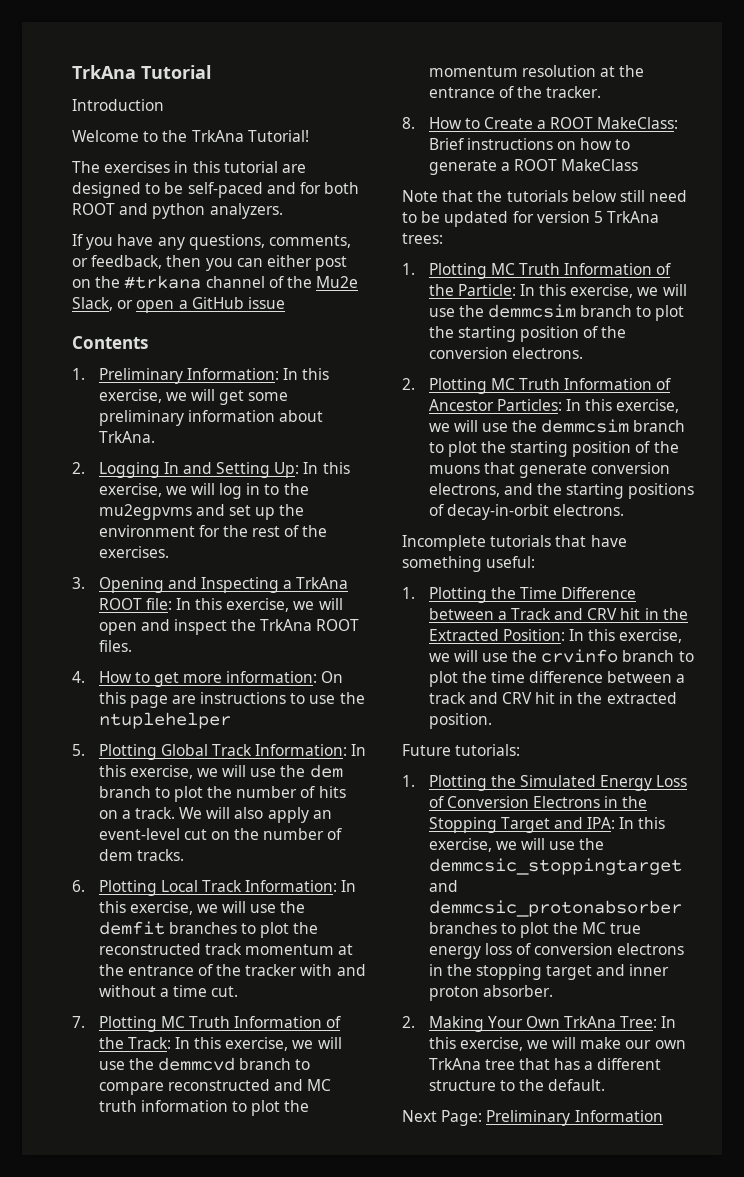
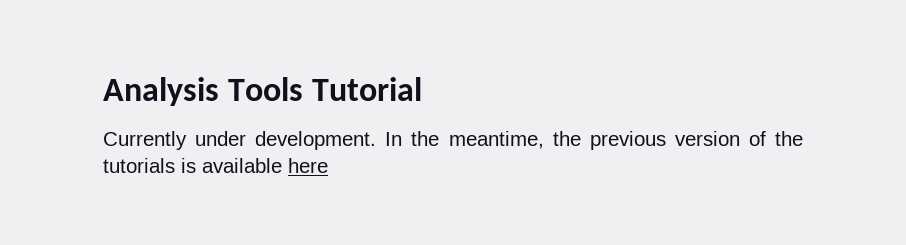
[72,65,136,79] TrkAna -> [103,77,304,106] Analysis Tools
[72,99,164,111] [72,130,309,142] [72,161,306,173] [72,182,360,198] [72,203,283,219] [72,234,351,250] [72,255,348,271] [72,275,359,289] [72,297,285,313] [72,336,148,349] [72,368,330,384] [98,389,289,405] [98,410,323,426] [98,431,155,443] [72,462,350,478] [98,483,309,499] [98,504,305,520] [98,525,328,537] [98,546,169,558] [72,577,349,593] [98,598,343,612] [98,619,360,635] [98,640,132,652] [72,671,344,687] [98,692,365,708] [98,712,231,729] [72,744,367,760] [98,764,343,779] [98,786,346,802] [98,807,332,823] [98,828,343,840] [98,849,184,861] [72,880,357,896] [98,901,306,915] [98,921,319,938] [98,943,354,955] [98,964,366,976] [98,985,239,997] [72,1016,342,1032] [98,1037,342,1051] [98,1057,311,1071] [98,1079,332,1095] [98,1100,310,1116] [428,65,645,77] [428,86,602,98] [402,117,679,129] [428,138,631,150] [428,159,639,175] [402,190,688,202] [402,211,660,227] [402,233,443,244] [402,263,672,279] [428,284,687,298] [428,304,685,321] [428,326,627,342] [428,347,583,359] [402,378,672,394] [428,399,680,413] [428,419,686,433] [428,441,679,457] [428,462,671,478] [428,483,695,499] [428,504,624,520] [402,535,627,551] [402,556,536,572] [402,587,637,603] [428,608,688,620] [428,629,683,643] [428,649,694,663] [428,671,686,687] [428,692,677,704] [428,713,492,729] [402,744,521,756] [402,775,688,791] [428,796,648,808] [428,817,666,833] [428,838,605,852] [428,858,682,875] [428,880,458,892] [428,900,682,917] [428,922,642,938] [428,943,685,959] [428,964,670,980] [428,985,553,1001] [402,1016,677,1032] [428,1037,686,1051] [428,1058,662,1070] [428,1079,606,1091] [402,1110,663,1126] Introduction // Welcome to the TrkAna Tutorial! // The exercises in this tutorial are designed to be self-paced and for both ROOT and python analyzers. // If you have any questions, comments, or feedback, then you can either post on the #trkana channel of the Mu2e Slack, or open a GitHub issue // Contents // 1. Preliminary Information: In this exercise, we will get some preliminary information about TrkAna. // 2. Logging In and Setting Up: In this exercise, we will log in to the mu2egpvms and set up the environment for the rest of the exercises. // 3. Opening and Inspecting a TrkAna ROOT file: In this exercise, we will open and inspect the TrkAna ROOT files. // 4. How to get more information: On this page are instructions to use the ntuplehelper // 5. Plotting Global Track Information: In this exercise, we will use the dem branch to plot the number of hits on a track. We will also apply an event-level cut on the number of dem tracks. // 6. Plotting Local Track Information: In this exercise, we will use the demfit branches to plot the reconstructed track momentum at the entrance of the tracker with and without a time cut. // 7. Plotting MC Truth Information of the Track: In this exercise, we will use the demmcvd branch to compare reconstructed and MC truth information to plot the momentum resolution at the entrance of the tracker. // 8. How to Create a ROOT MakeClass: Brief instructions on how to generate a ROOT MakeClass // Note that the tutorials below still need to be updated for version 5 TrkAna trees: // 1. Plotting MC Truth Information of the Particle: In this exercise, we will use the demmcsim branch to plot the starting position of the conversion electrons. // 2. Plotting MC Truth Information of Ancestor Particles: In this exercise, we will use the demmcsim branch to plot the starting position of the muons that generate conversion electrons, and the starting positions of decay-in-orbit electrons. // Incomplete tutorials that have something useful: // 1. Plotting the Time Difference between a Track and CRV hit in the Extracted Position: In this exercise, we will use the crvinfo branch to plot the time difference between a track and CRV hit in the extracted position. // Future tutorials: // 1. Plotting the Simulated Energy Loss of Conversion Electrons in the Stopping Target and IPA: In this exercise, we will use the demmcsic_stoppingtarget and demmcsic_protonabsorber branches to plot the MC true energy loss of conversion electrons in the stopping target and inner proton absorber. // 2. Making Your Own TrkAna Tree: In this exercise, we will make our own TrkAna tree that has a different structure to the default. // Next Page: Preliminary Information -> [103,131,804,150] [103,158,328,173] Currently under development. In the meantime, the previous version of the tutorials is available here

